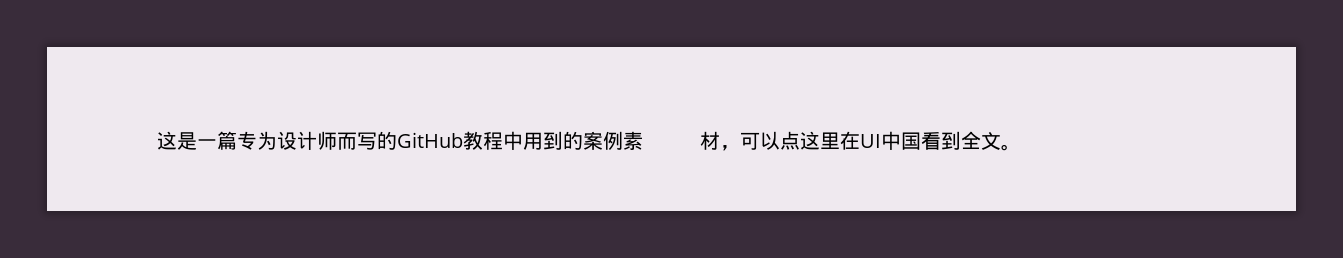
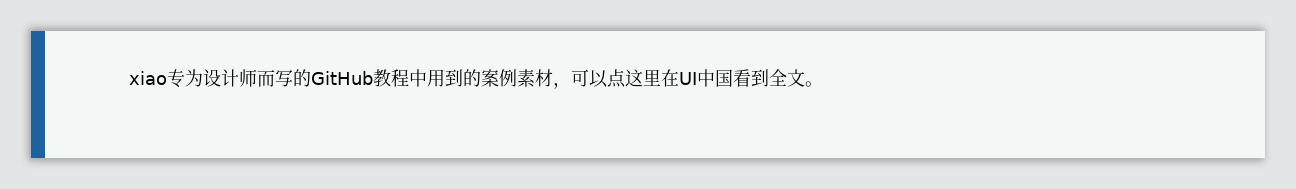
[157,131,237,150] 这是一篇 -> [129,71,167,85] xiao

